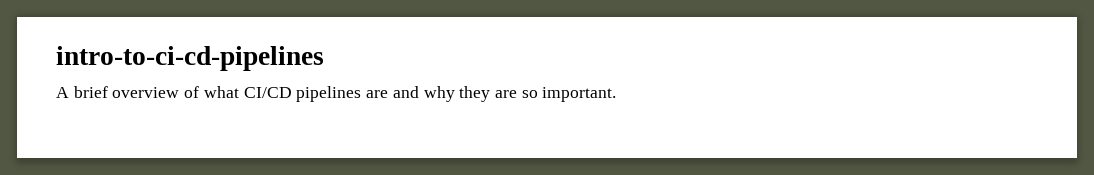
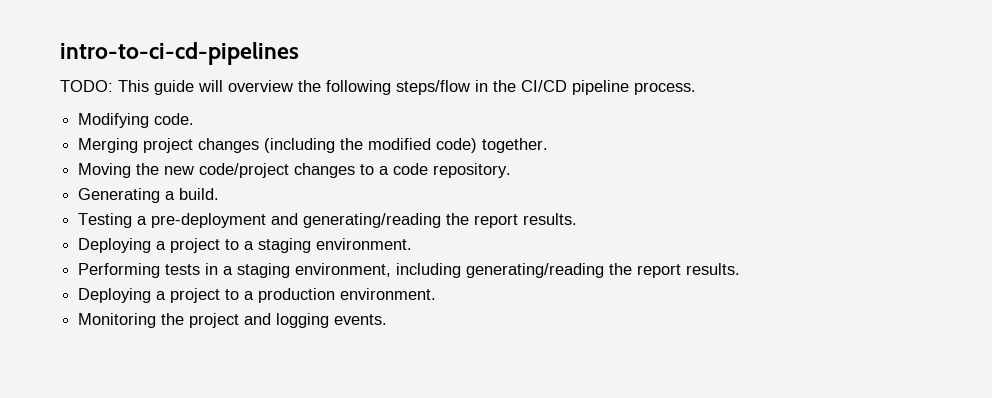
[56,86,617,102] A brief overview of what CI/CD pipelines are and why they are so important. -> [60,80,696,95] [78,113,195,128] [78,138,549,153] [78,163,512,178] [78,188,220,203] [78,213,578,228] [78,238,413,253] [78,263,741,278] [78,288,437,303] [78,313,388,328] TODO: This guide will overview the following steps/flow in the CI/CD pipeline process. // Modifying code. // Merging project changes (including the modified code) together. // Moving the new code/project changes to a code repository. // Generating a build. // Testing a pre-deployment and generating/reading the report results. // Deploying a project to a staging environment. // Performing tests in a staging environment, including generating/reading the report results. // Deploying a project to a production environment. // Monitoring the project and logging events.

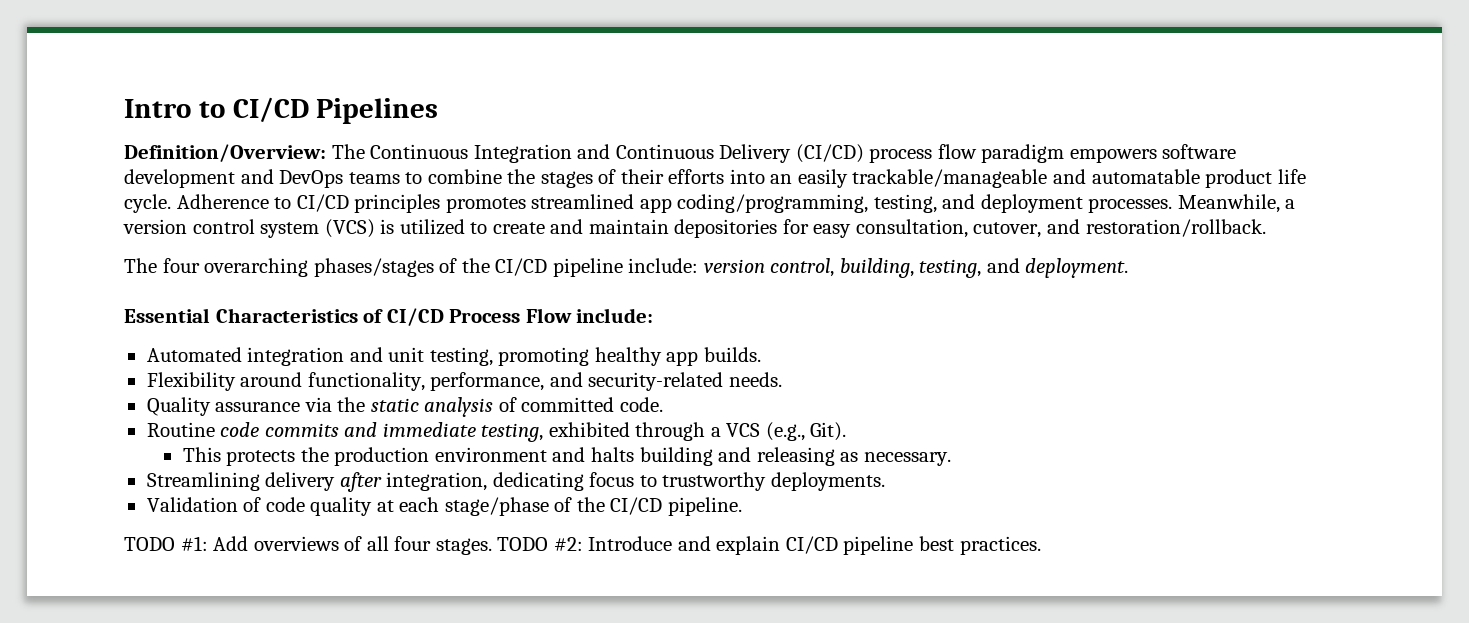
[60,42,299,65] [60,80,696,95] [78,113,195,128] [78,138,549,153] [78,163,512,178] [78,188,220,203] [78,213,578,228] [78,238,413,253] [78,263,741,278] [78,288,437,303] [78,313,388,328] intro-to-ci-cd-pipelines // TODO: This guide will overview the following steps/flow in the CI/CD pipeline process. // Modifying code. // Merging project changes (including the modified code) together. // Moving the new code/project changes to a code repository. // Generating a build. // Testing a pre-deployment and generating/reading the report results. // Deploying a project to a staging environment. // Performing tests in a staging environment, including generating/reading the report results. // Deploying a project to a production environment. // Monitoring the project and logging events. -> [124,97,439,124] [124,144,1237,163] [124,169,1306,188] [124,194,1296,213] [123,219,1266,238] [124,258,1129,278] [124,308,654,326] [146,347,761,366] [146,372,782,391] [146,397,663,417] [146,422,847,442] [182,447,951,466] [146,472,885,492] [146,497,742,516] [124,536,1041,555] Intro to CI/CD Pipelines // Definition/Overview: The Continuous Integration and Continuous Delivery (CI/CD) process flow paradigm empowers software development and DevOps teams to combine the stages of their efforts into an easily trackable/manageable and automatable product life cycle. Adherence to CI/CD principles promotes streamlined app coding/programming, testing, and deployment processes. Meanwhile, a version control system (VCS) is utilized to create and maintain depositories for easy consultation, cutover, and restoration/rollback. // The four overarching phases/stages of the CI/CD pipeline include: version control, building, testing, and deployment. // Essential Characteristics of CI/CD Process Flow include: // Automated integration and unit testing, promoting healthy app builds. // Flexibility around functionality, performance, and security-related needs. // Quality assurance via the static analysis of committed code. // Routine code commits and immediate testing, exhibited through a VCS (e.g., Git). // This protects the production environment and halts building and releasing as necessary. // Streamlining delivery after integration, dedicating focus to trustworthy deployments. // Validation of code quality at each stage/phase of the CI/CD pipeline. // TODO #1: Add overviews of all four stages. TODO #2: Introduce and explain CI/CD pipeline best practices.

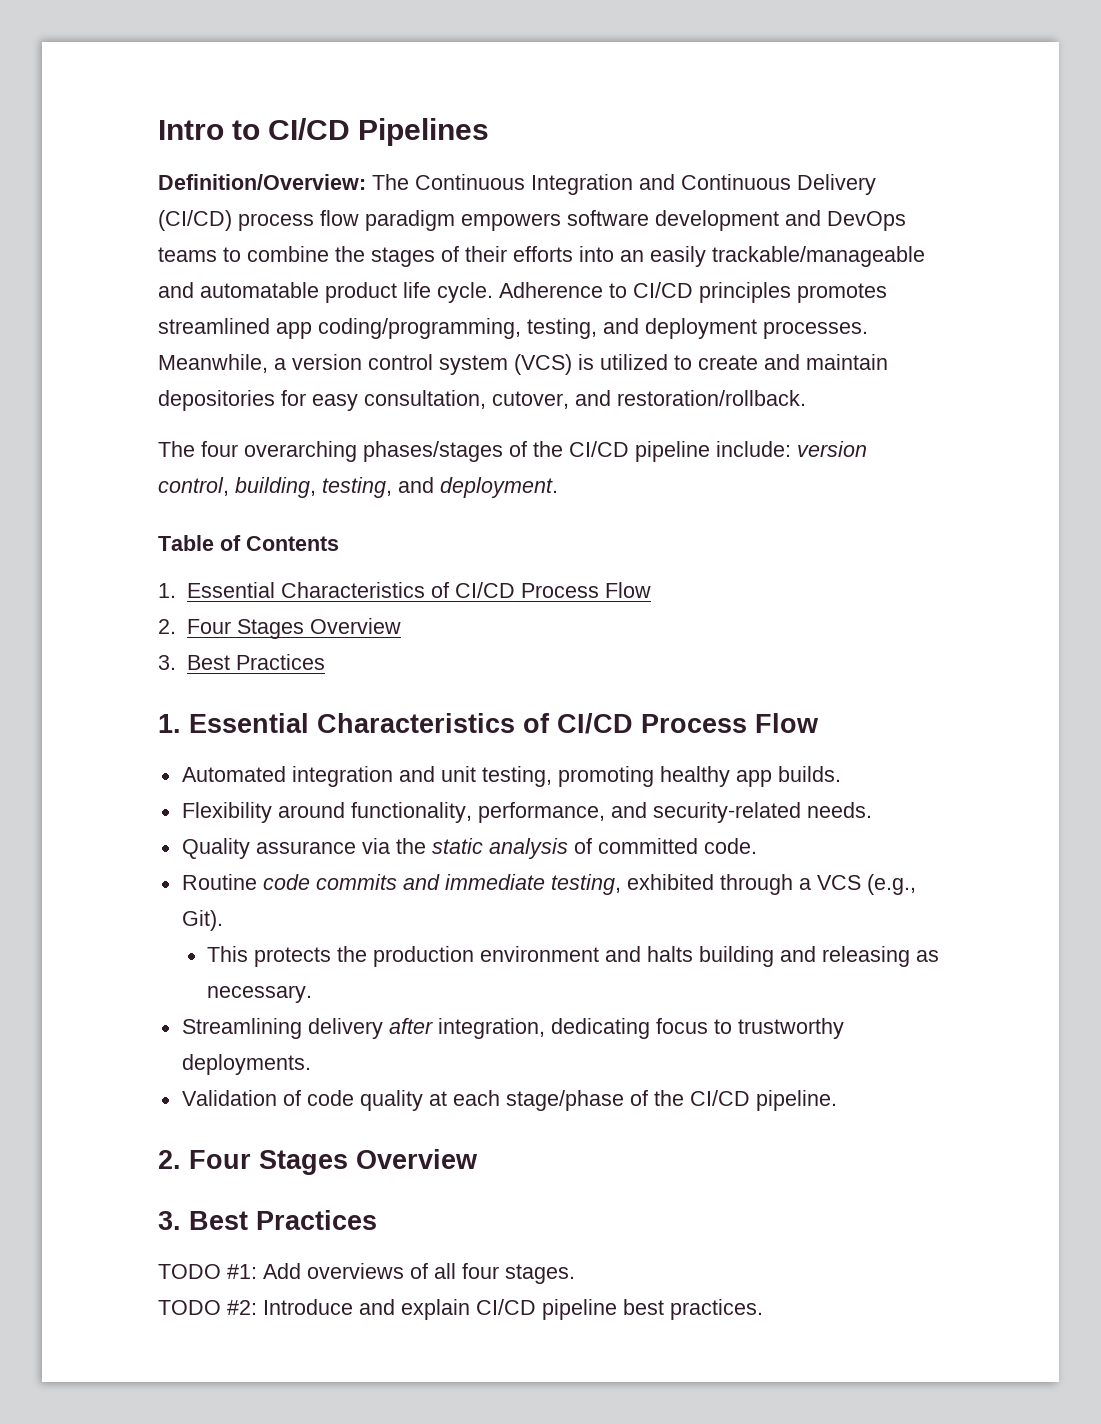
[124,308,654,326] Essential Characteristics of CI/CD Process Flow include: -> [158,535,339,551] [158,582,651,598] [158,618,401,639] [158,654,325,670] [158,713,819,734] Table of Contents // 1. Essential Characteristics of CI/CD Process Flow // 2. Four Stages Overview // 3. Best Practices // 1. Essential Characteristics of CI/CD Process Flow
(742, 506) none -> [158,1149,478,1175] [158,1210,377,1230] // 2. Four Stages Overview // 3. Best Practices
(492, 546) none -> (575, 1274) //

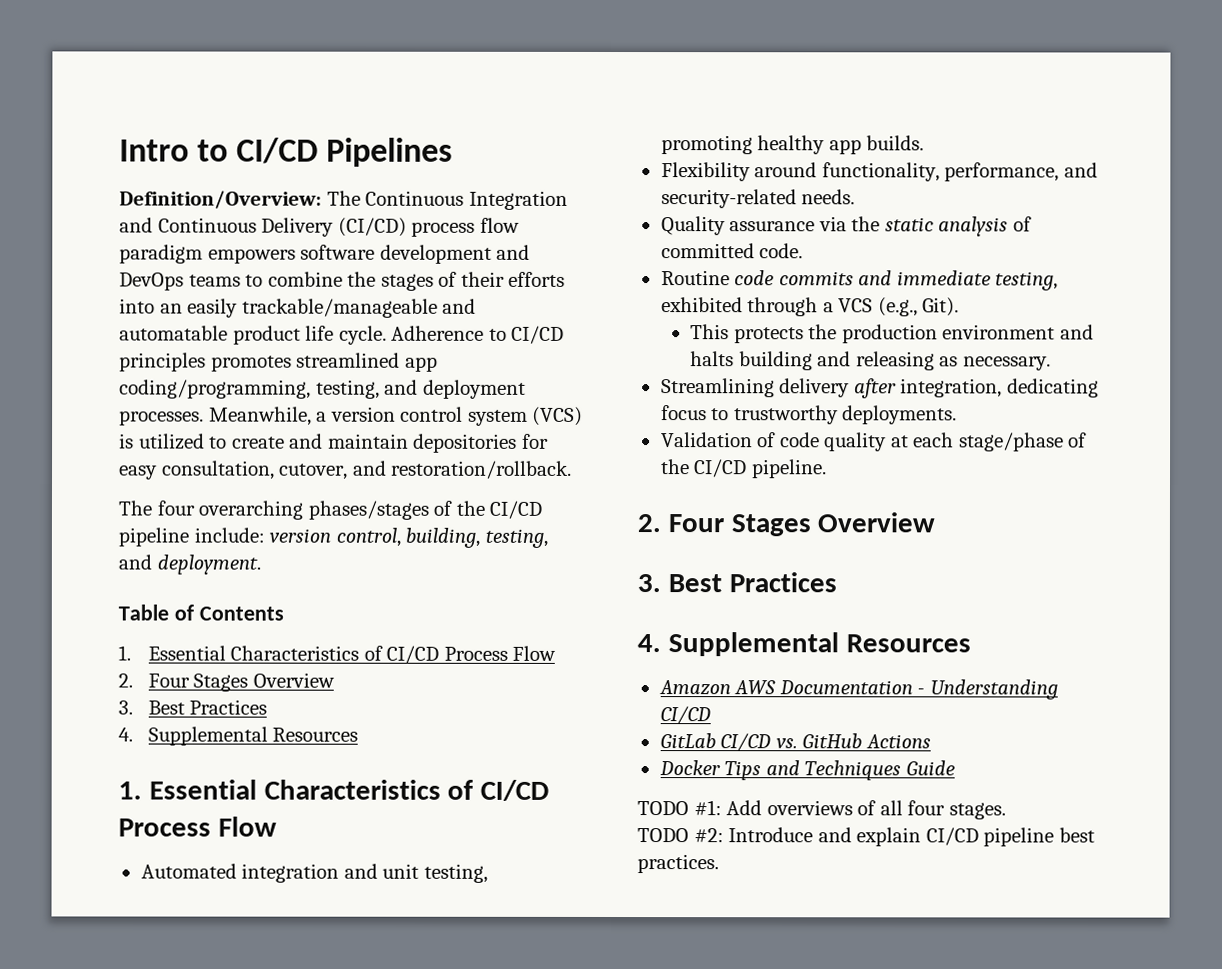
(325, 662) none -> [118,726,359,746] // 4. Supplemental Resources
(377, 1220) none -> [637,632,971,657] [658,679,1058,700] [659,706,711,725] [659,733,931,752] [658,760,955,781] // 4. Supplemental Resources // Amazon AWS Documentation - Understanding CI/CD // GitLab CI/CD vs. GitHub Actions // Docker Tips and Techniques Guide

